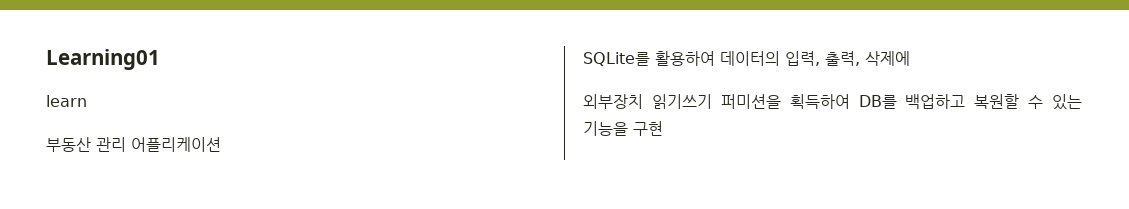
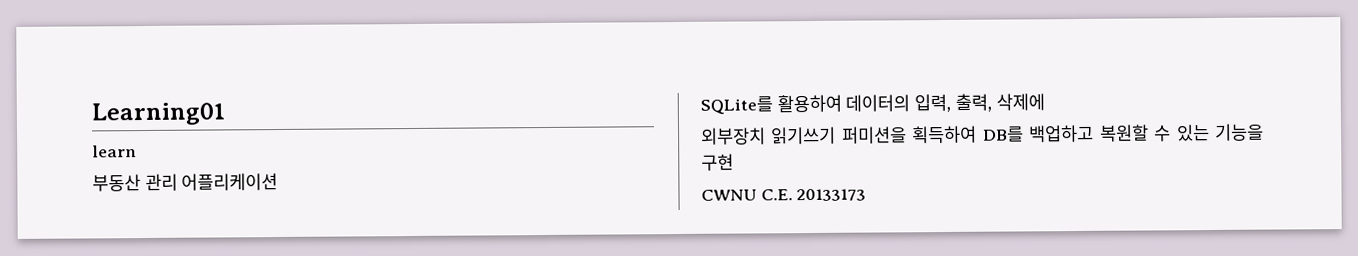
(663, 128) none -> [701,188,867,202] // CWNU C.E. 20133173

